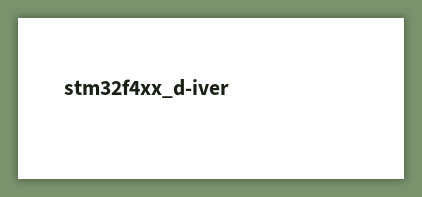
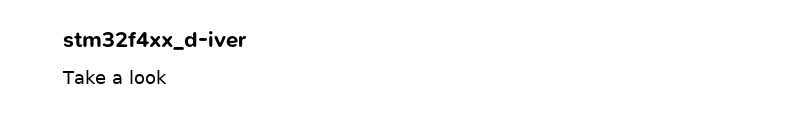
(229, 88) none -> [62,70,167,84] // Take a look

